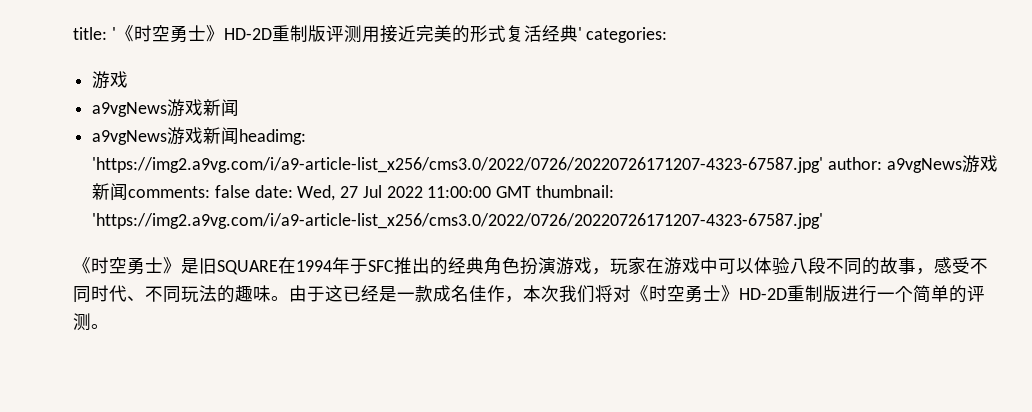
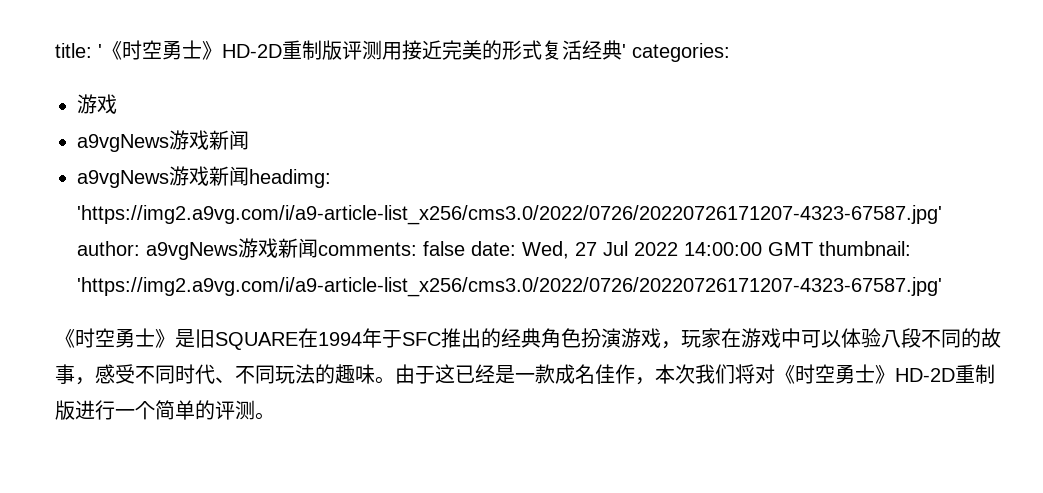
[427,186,492,198] 11:00:00 -> [684,242,762,256] 14:00:00

